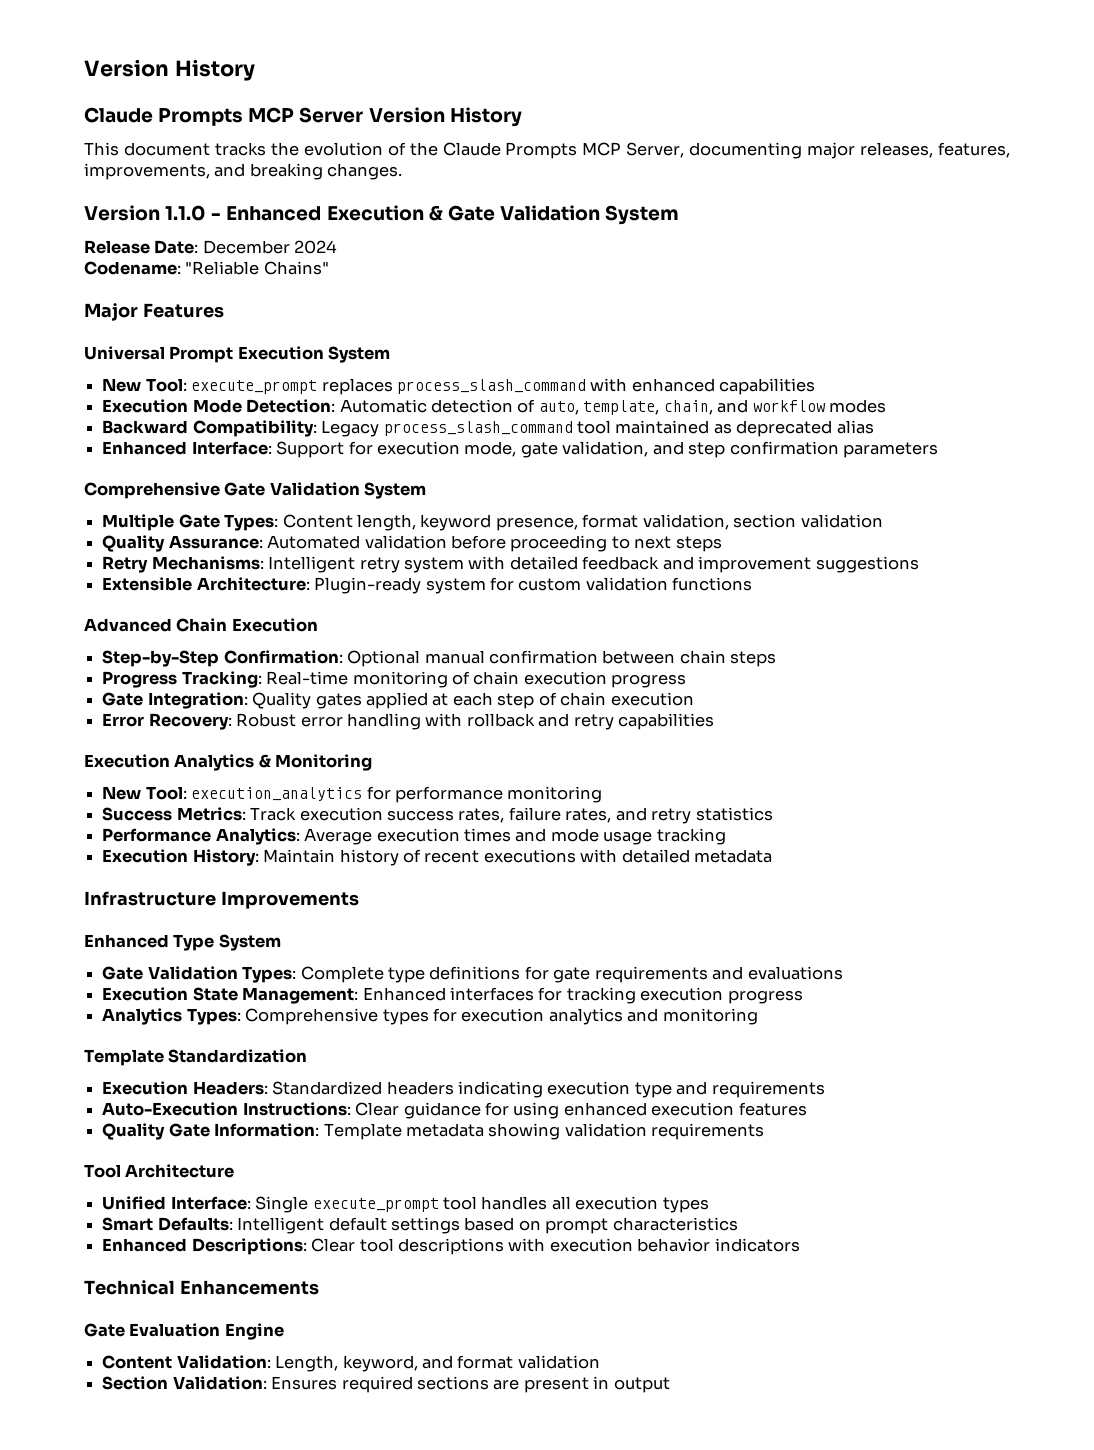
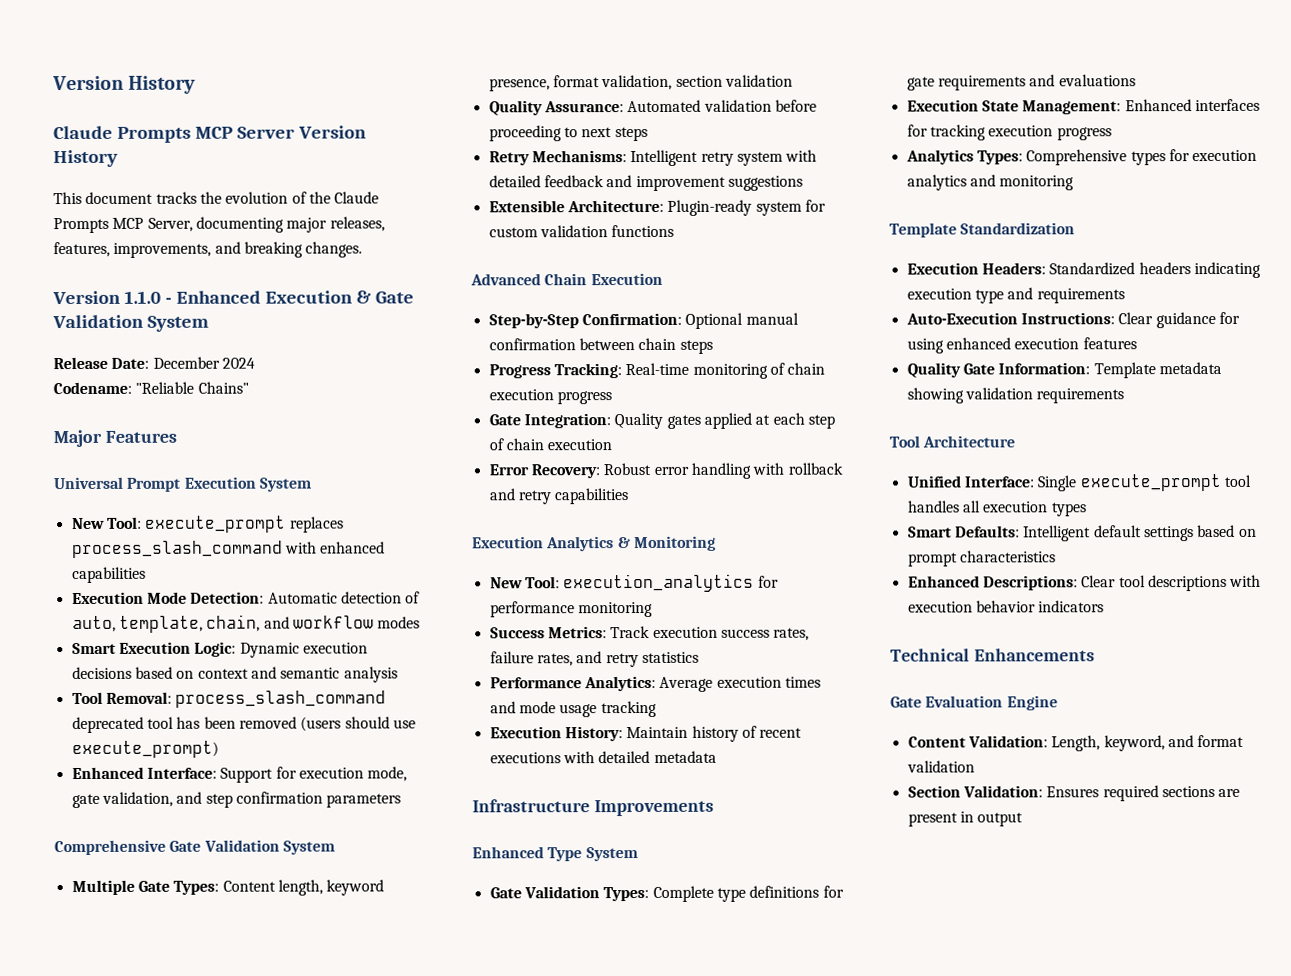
[102,420,874,437] Backward Compatibility: Legacy process_slash_command tool maintained as deprecated alias -> [71,641,368,658] [71,666,398,683] [71,690,387,708] [71,716,416,734] [71,740,219,759] Smart Execution Logic: Dynamic execution decisions based on context and semantic analysis // Tool Removal: process_slash_command deprecated tool has been removed (users should use execute_prompt)

